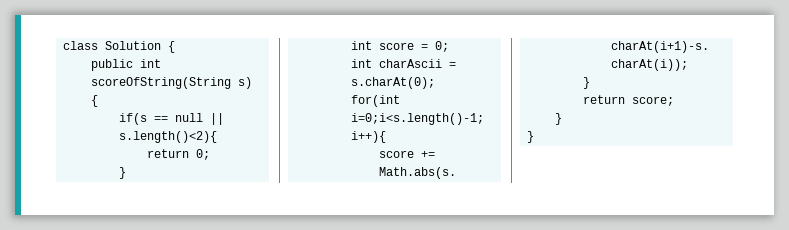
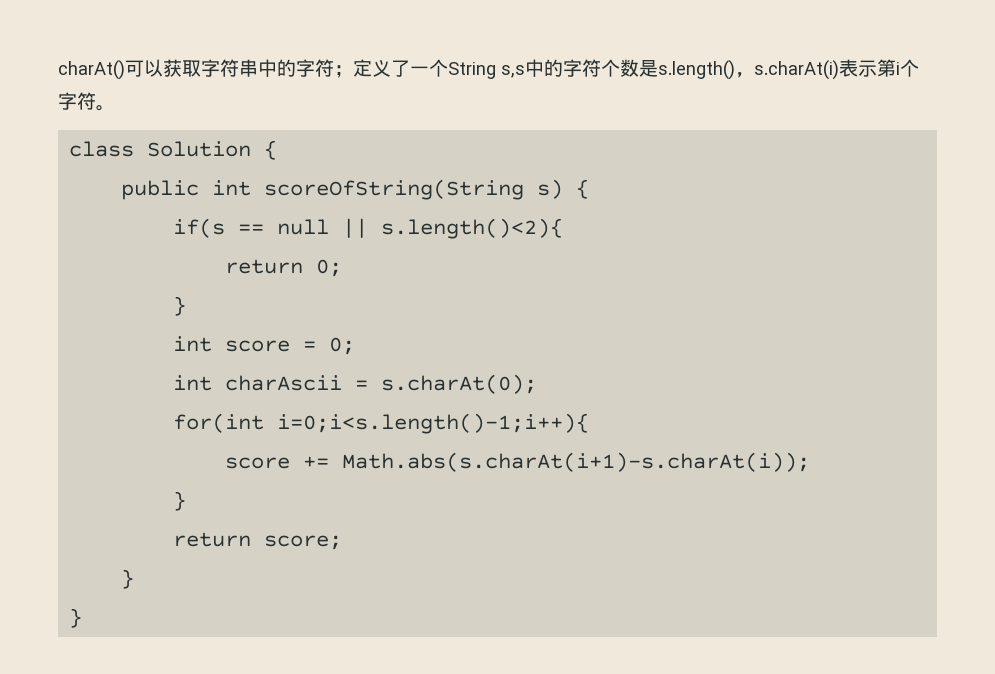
(62, 45) none -> [58,59,919,80] [58,92,115,111] charAt()可以获取字符串中的字符；定义了一个String s,s中的字符个数是s.length()，s.charAt(i)表示第i个字符。 //

